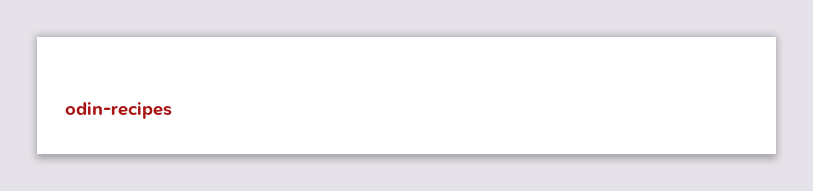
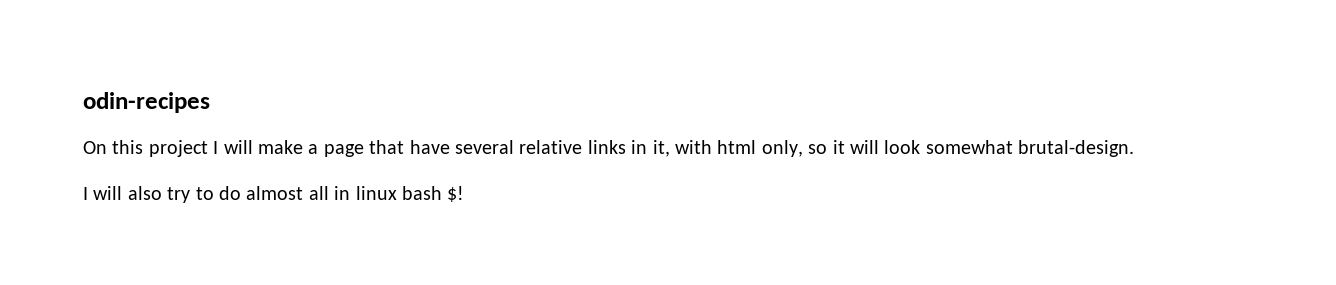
(172, 110) none -> [83,140,1135,157] [83,186,465,203] // On this project I will make a page that have several relative links in it, with html only, so it will look somewhat brutal-design. // I will also try to do almost all in linux bash $!

